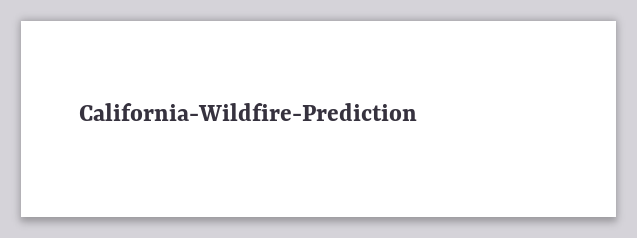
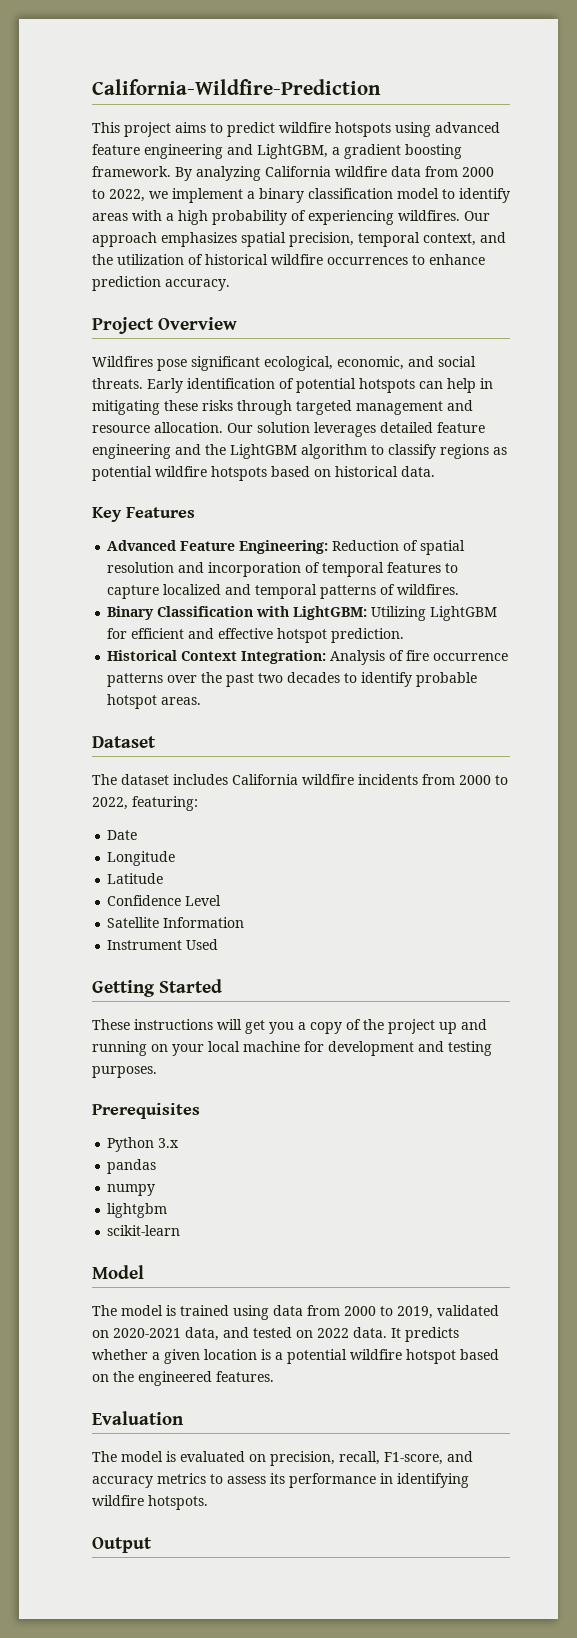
(417, 112) none -> [92,122,500,137] [92,144,462,159] [92,166,494,181] [92,188,510,203] [92,210,490,225] [92,232,506,247] [92,254,485,265] [92,276,230,291] [92,317,238,334] [92,356,476,371] [92,378,493,393] [92,400,473,415] [92,422,485,437] [92,444,507,459] [92,466,435,481] [92,507,195,522] [107,540,466,555] [107,562,459,577] [107,584,460,599] [107,606,498,621] [107,628,405,643] [107,650,509,665] [107,672,478,687] [107,694,202,709] [92,736,156,748] [92,774,508,785] [92,796,198,811] [107,830,138,840] [107,851,176,866] [107,873,164,884] [107,895,222,906] [107,917,245,928] [107,939,219,950] [92,979,223,997] [92,1019,487,1034] [92,1041,492,1056] [92,1066,157,1078] [92,1103,200,1119] [107,1137,180,1152] [107,1159,157,1174] [107,1184,156,1196] [107,1203,168,1218] [107,1225,181,1236] [92,1265,144,1279] [92,1305,499,1320] [92,1327,459,1342] [92,1349,499,1364] [92,1371,274,1386] [92,1411,184,1425] [92,1451,473,1466] [92,1473,469,1488] [92,1495,208,1510] [92,1537,152,1553] // This project aims to predict wildfire hotspots using advanced feature engineering and LightGBM, a gradient boosting framework. By analyzing California wildfire data from 2000 to 2022, we implement a binary classification model to identify areas with a high probability of experiencing wildfires. Our approach emphasizes spatial precision, temporal context, and the utilization of historical wildfire occurrences to enhance prediction accuracy. // Project Overview // Wildfires pose significant ecological, economic, and social threats. Early identification of potential hotspots can help in mitigating these risks through targeted management and resource allocation. Our solution leverages detailed feature engineering and the LightGBM algorithm to classify regions as potential wildfire hotspots based on historical data. // Key Features // Advanced Feature Engineering: Reduction of spatial resolution and incorporation of temporal features to capture localized and temporal patterns of wildfires. // Binary Classification with LightGBM: Utilizing LightGBM for efficient and effective hotspot prediction. // Historical Context Integration: Analysis of fire occurrence patterns over the past two decades to identify probable hotspot areas. // Dataset // The dataset includes California wildfire incidents from 2000 to 2022, featuring: // Date // Longitude // Latitude // Confidence Level // Satellite Information // Instrument Used // Getting Started // These instructions will get you a copy of the project up and running on your local machine for development and testing purposes. // Prerequisites // Python 3.x // pandas // numpy // lightgbm // scikit-learn // Model // The model is trained using data from 2000 to 2019, validated on 2020-2021 data, and tested on 2022 data. It predicts whether a given location is a potential wildfire hotspot based on the engineered features. // Evaluation // The model is evaluated on precision, recall, F1-score, and accuracy metrics to assess its performance in identifying wildfire hotspots. // Output

